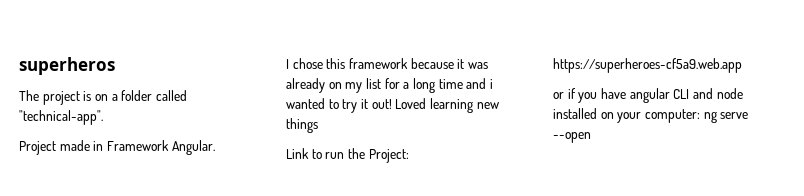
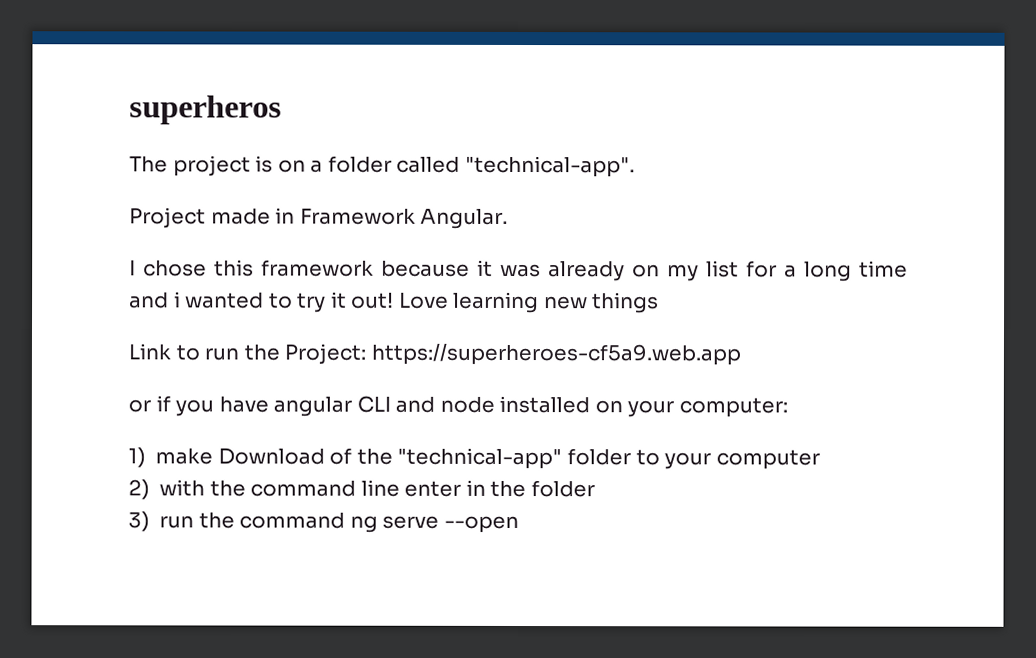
[395,98,427,109] Loved -> [398,292,449,309] Love
(700, 116) none -> [128,447,820,470] [128,479,595,500] [128,511,346,532] // 1) make Download of the "technical-app" folder to your computer // 2) with the command line enter in the folder // 3) run the command

